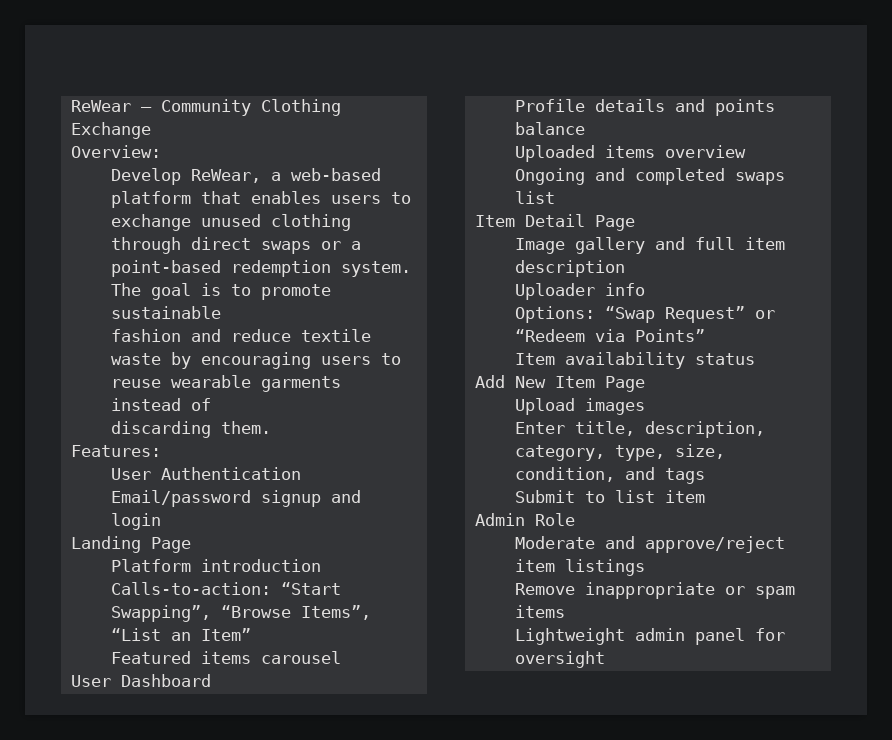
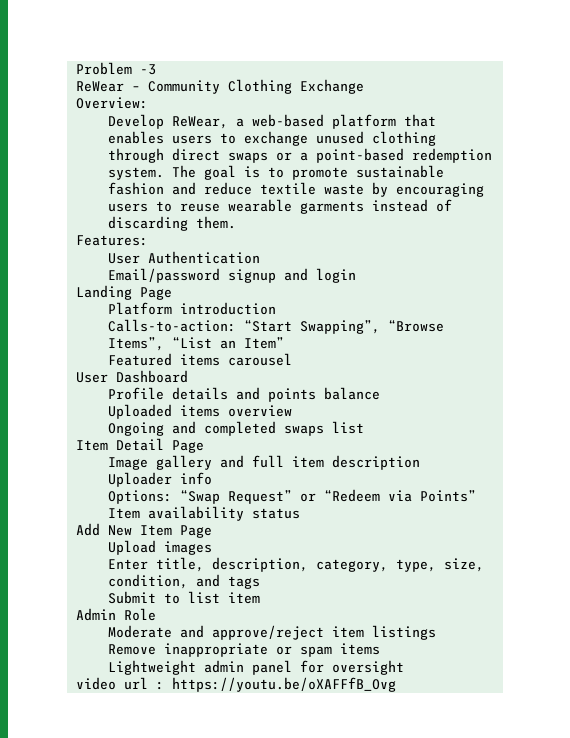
(70, 106) none -> [75,62,156,75] Problem -3 //
(605, 659) none -> [75,677,396,692] // video url : https://youtu.be/oXAFFfB_Ovg

